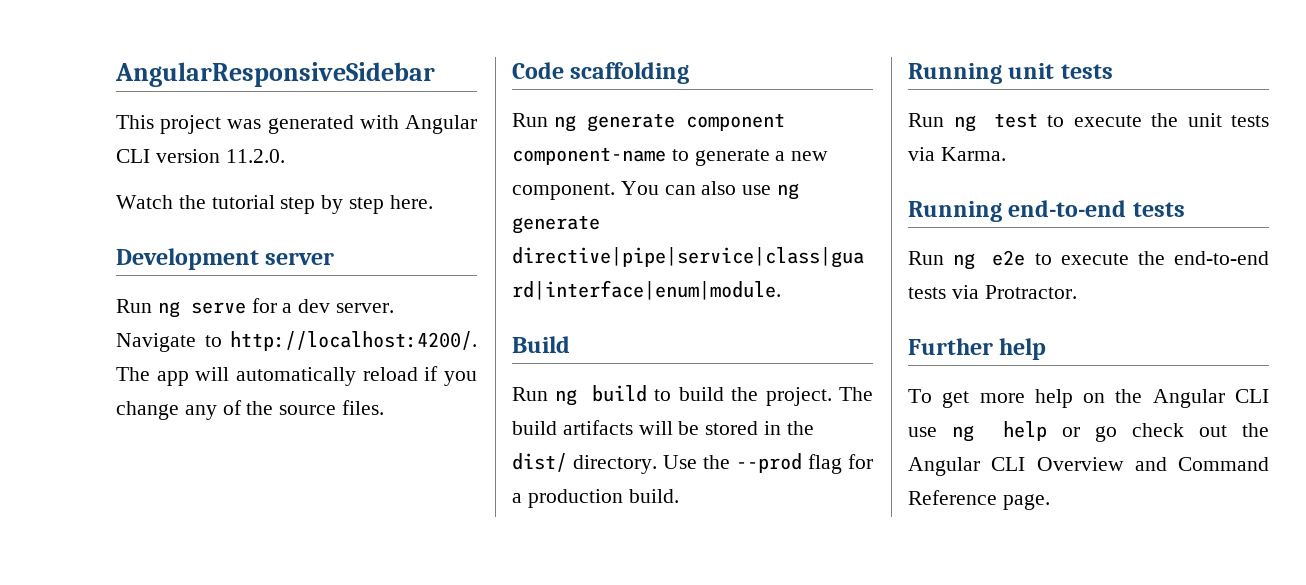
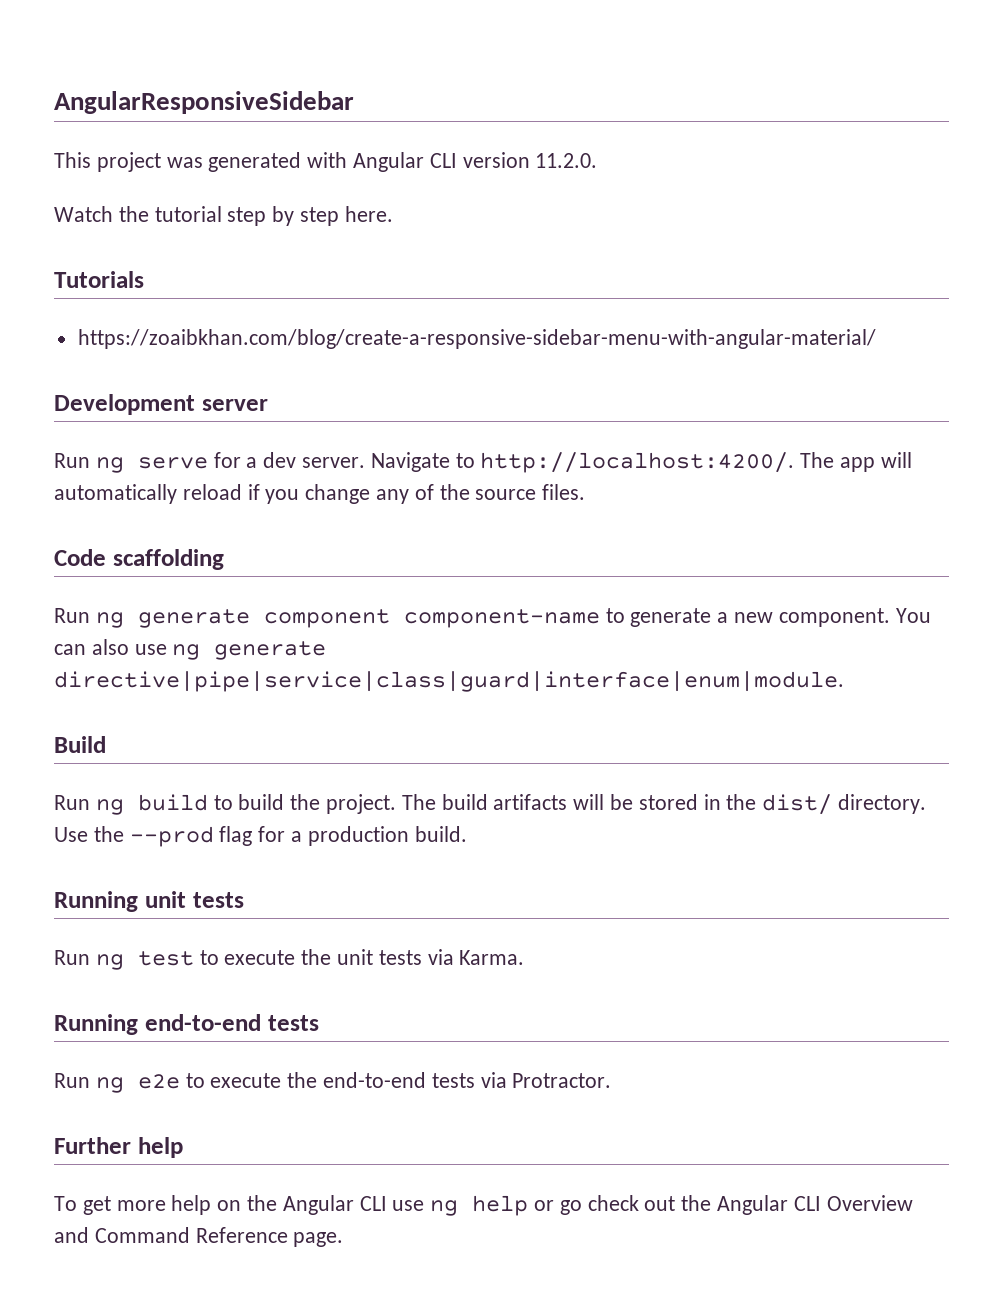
(433, 202) none -> [54,271,144,288] [77,329,876,349] // Tutorials // https://zoaibkhan.com/blog/create-a-responsive-sidebar-menu-with-angular-material/

